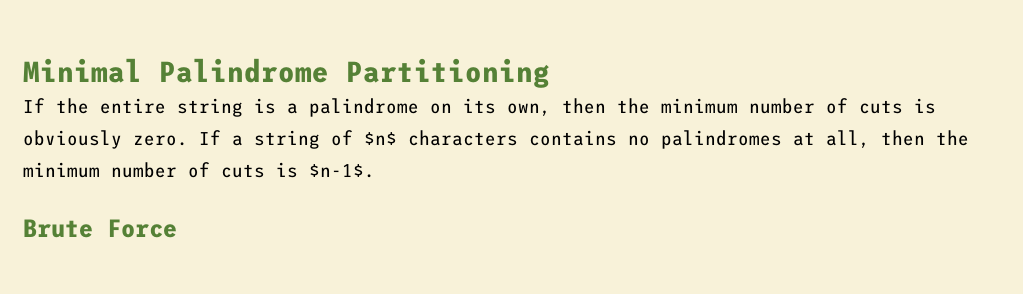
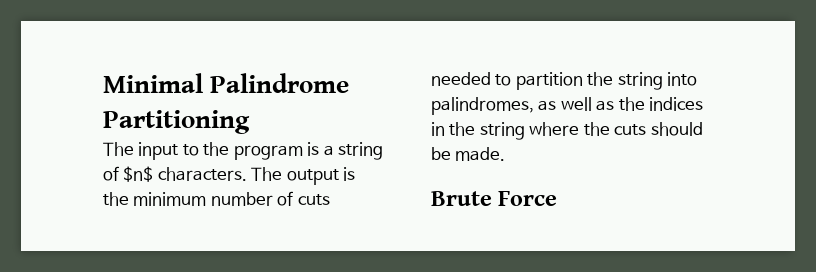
[23,98,936,117] [23,130,969,149] [23,162,375,178] If the entire string is a palindrome on its own, then the minimum number of cuts is obviously zero. If a string of $n$ characters contains no palindromes at all, then the minimum number of cuts is $n-1$. -> [103,142,384,160] [103,166,356,185] [103,191,330,206] [431,72,698,90] [431,97,704,115] [431,122,703,140] [431,147,506,161] The input to the program is a string of $n$ characters. The output is the minimum number of cuts needed to partition the string into palindromes, as well as the indices in the string where the cuts should be made.

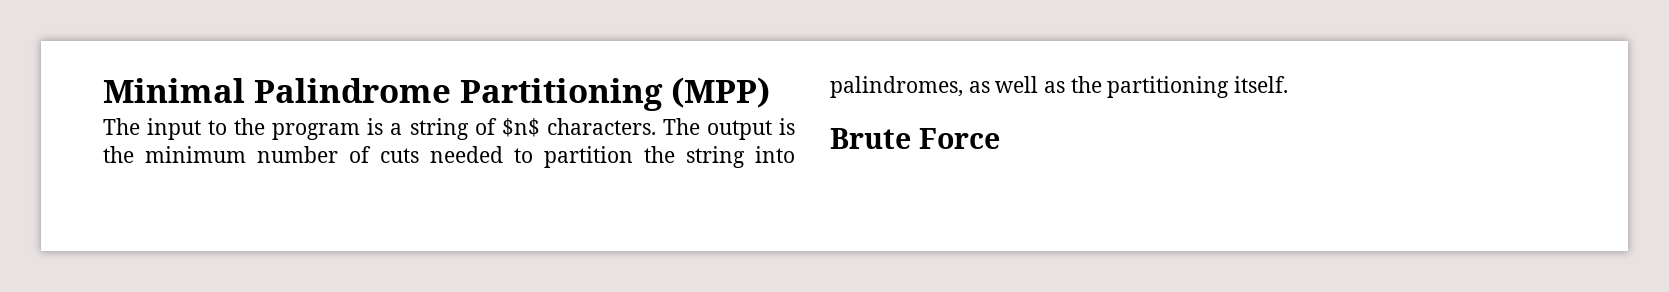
(250, 122) none -> [671,77,770,108] (MPP)
[649,97,704,111] [431,122,703,140] [431,147,506,161] indices in the string where the cuts should be made. -> [1107,76,1289,98] partitioning itself.

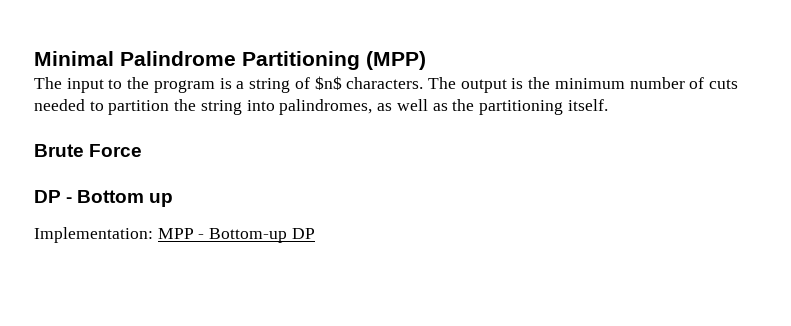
(1000, 138) none -> [34,190,174,207] [34,227,315,243] // DP - Bottom up // Implementation: MPP - Bottom-up DP

